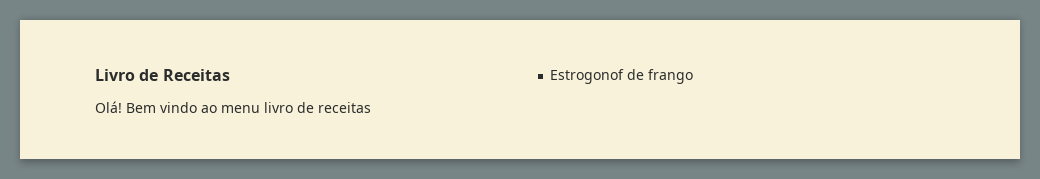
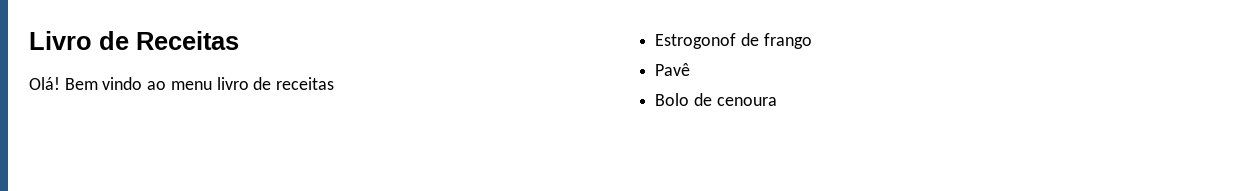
(694, 76) none -> [655,63,691,76] [655,93,777,106] // Pavê // Bolo de cenoura

